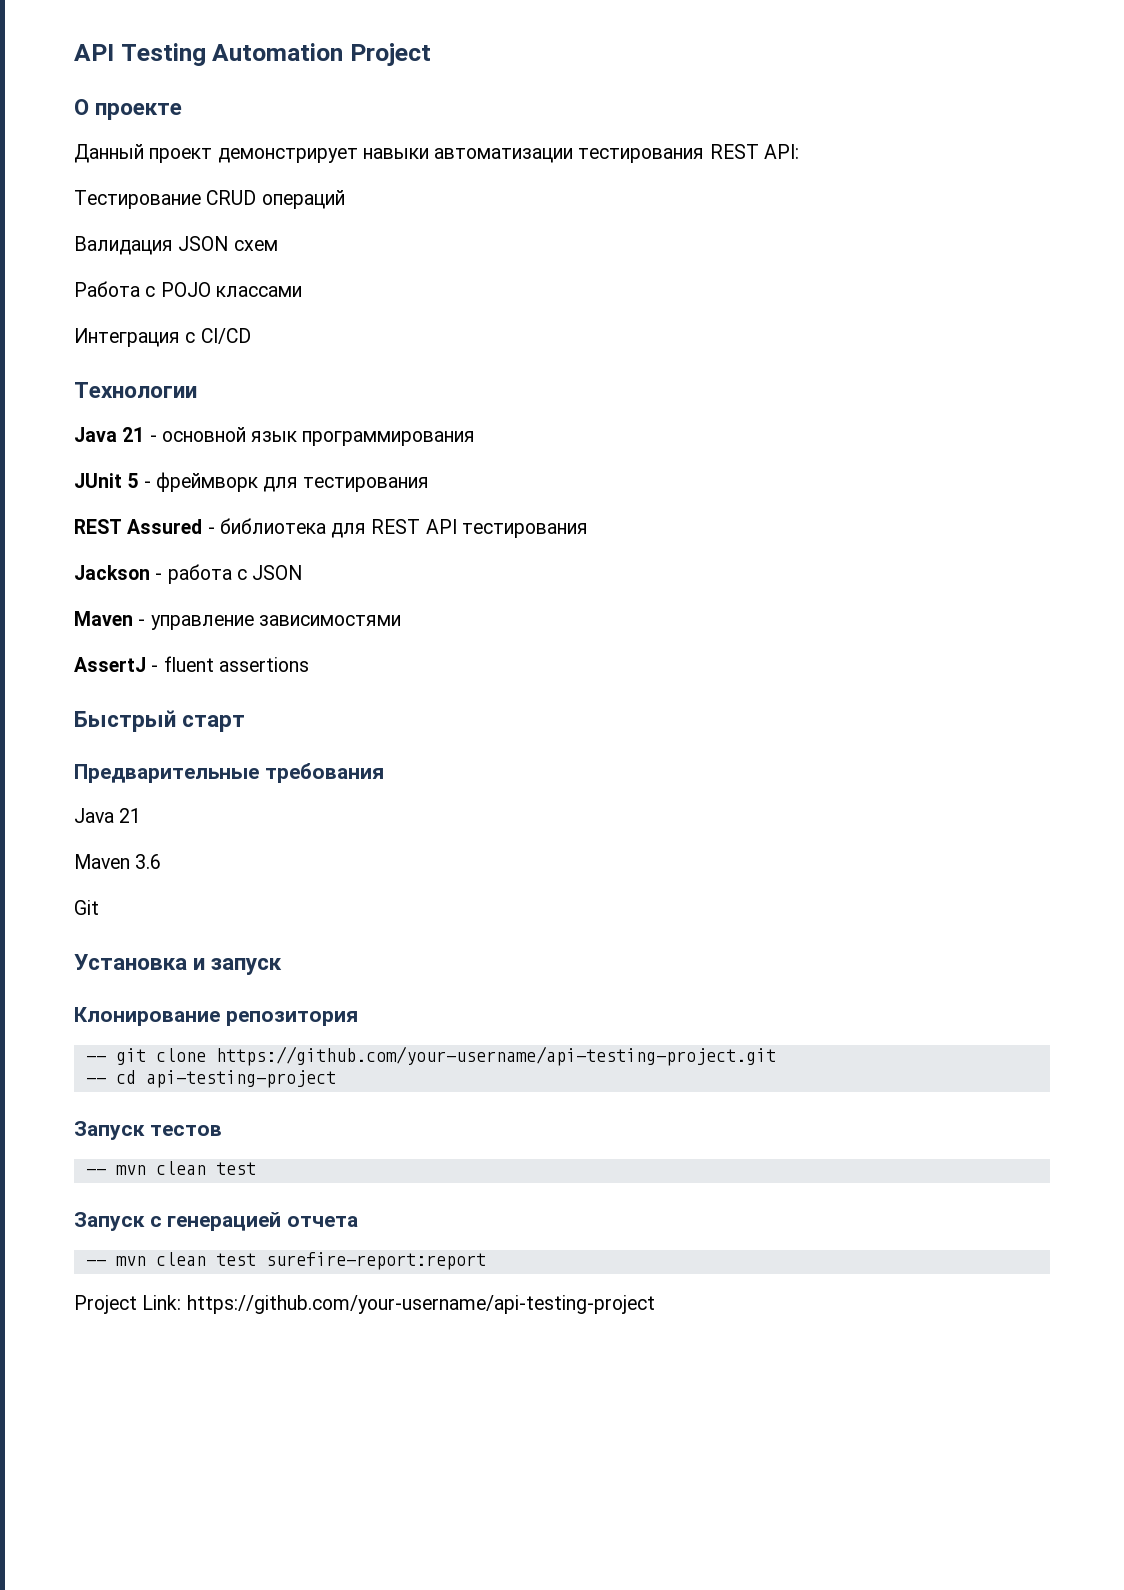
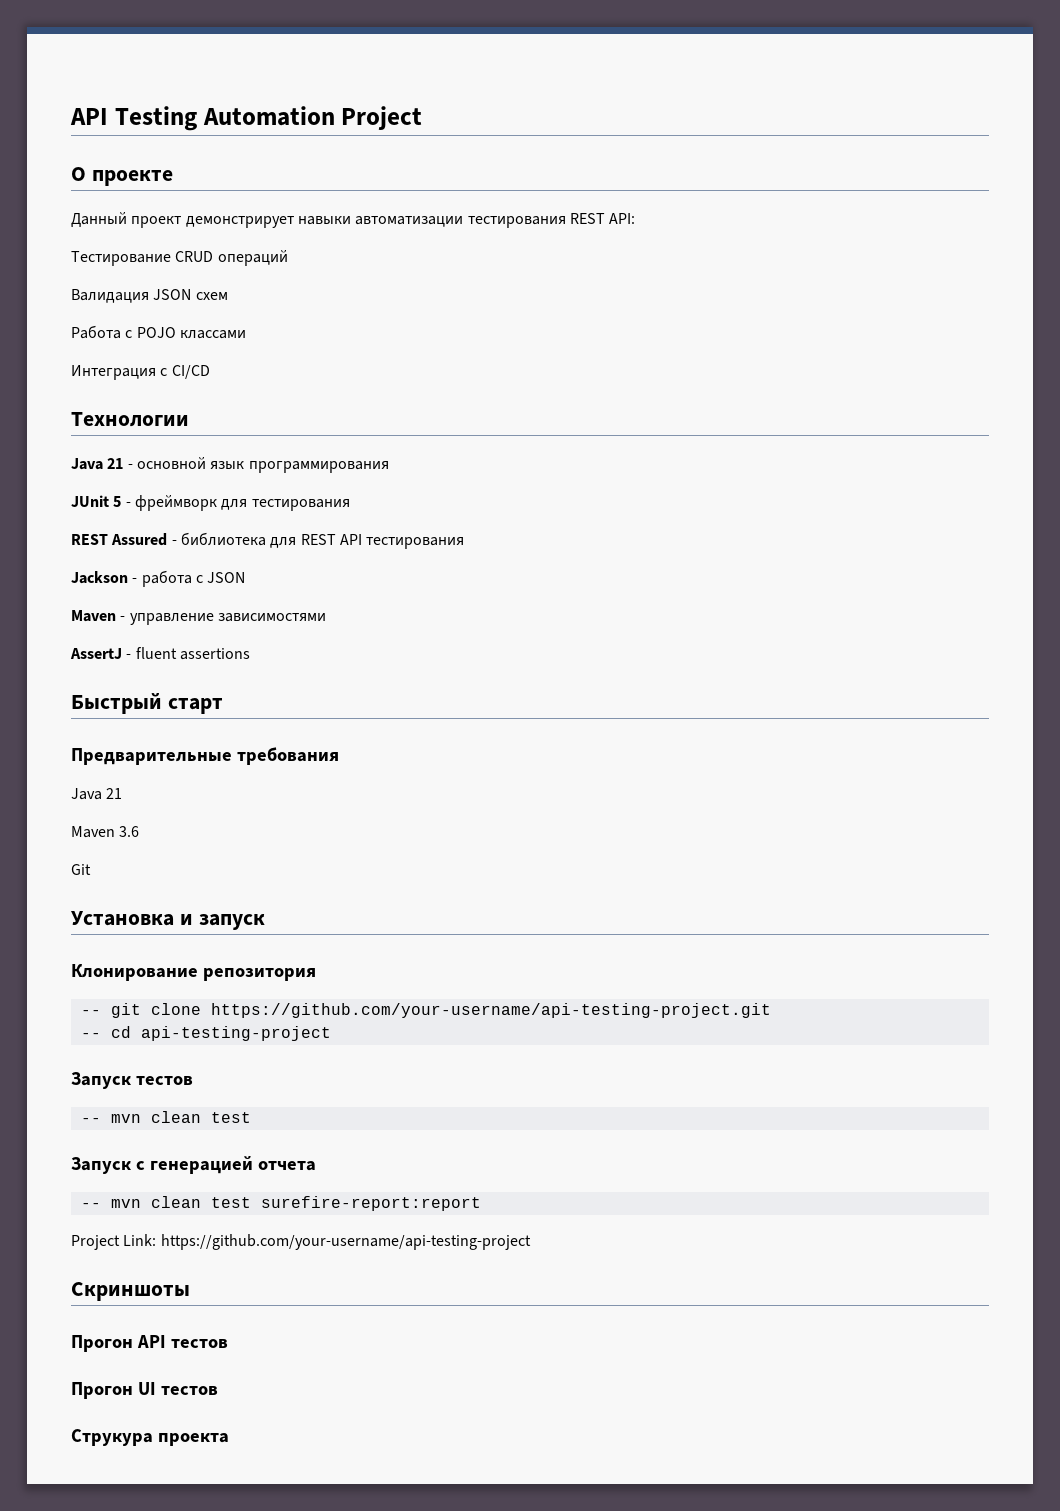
(655, 1304) none -> [71,1282,190,1301] [71,1335,228,1352] [71,1382,218,1399] [71,1429,229,1446] // Скриншоты // Прогон API тестов // Прогон UI тестов // Струкура проекта

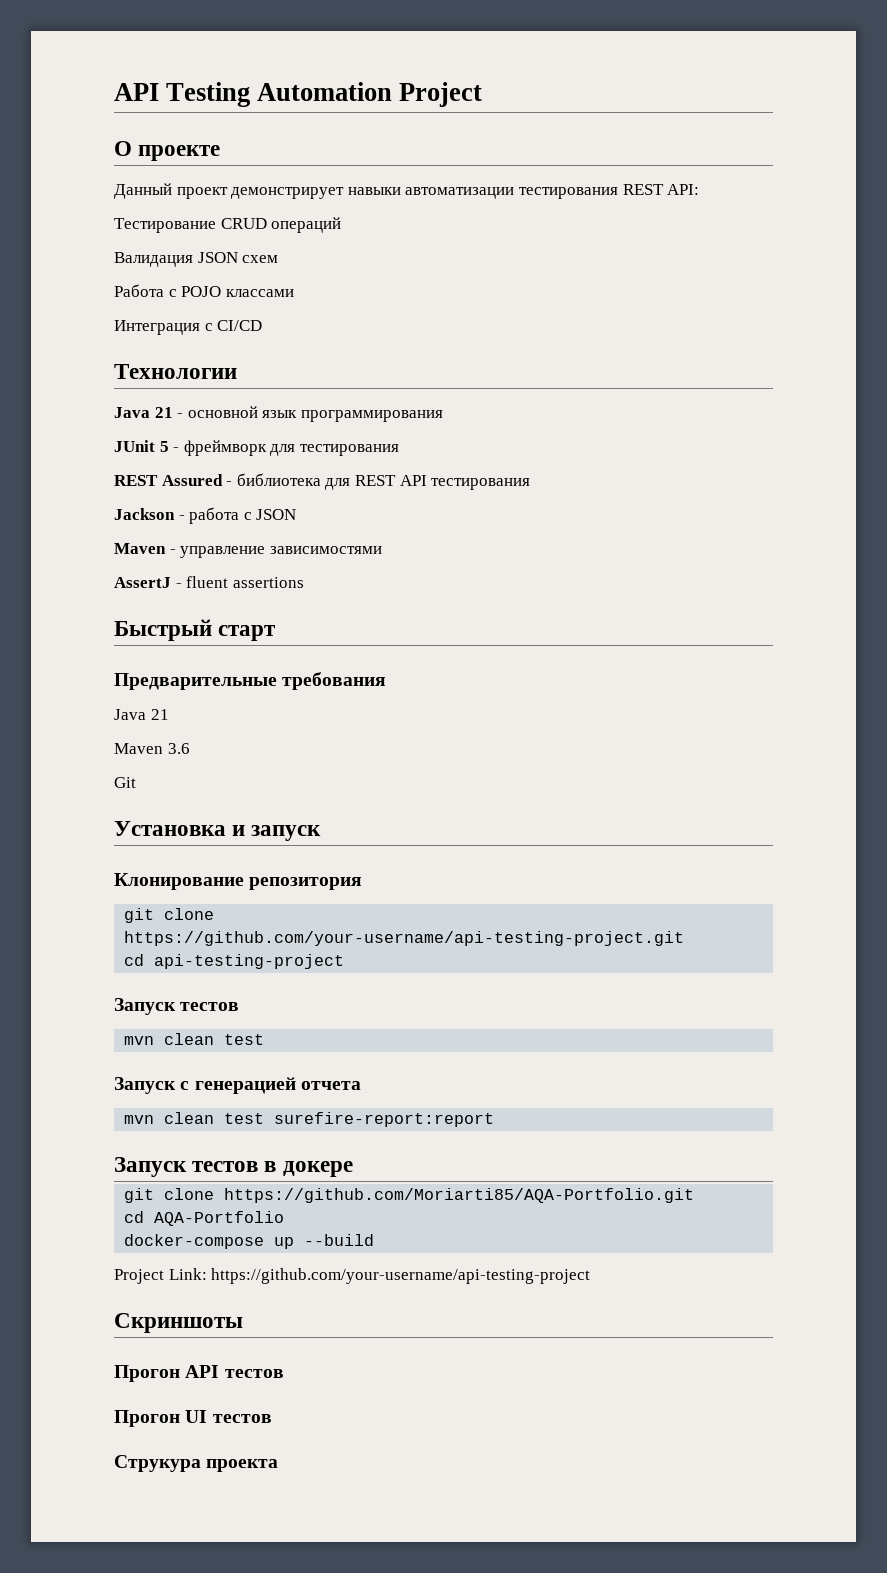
[80,1010,101,1015] -- -> (363, 883) none
[80,1033,101,1038] -- -> (685, 938) none
[80,1118,101,1123] -- -> (240, 1006) none
[80,1203,101,1208] -- -> (361, 1085) none
(481, 1203) none -> [114,1157,353,1177] [124,1188,695,1203] [124,1211,285,1226] [124,1234,375,1249] // Запуск тестов в докере // git clone https://github.com/Moriarti85/AQA-Portfolio.git // cd AQA-Portfolio // docker-compose up --build

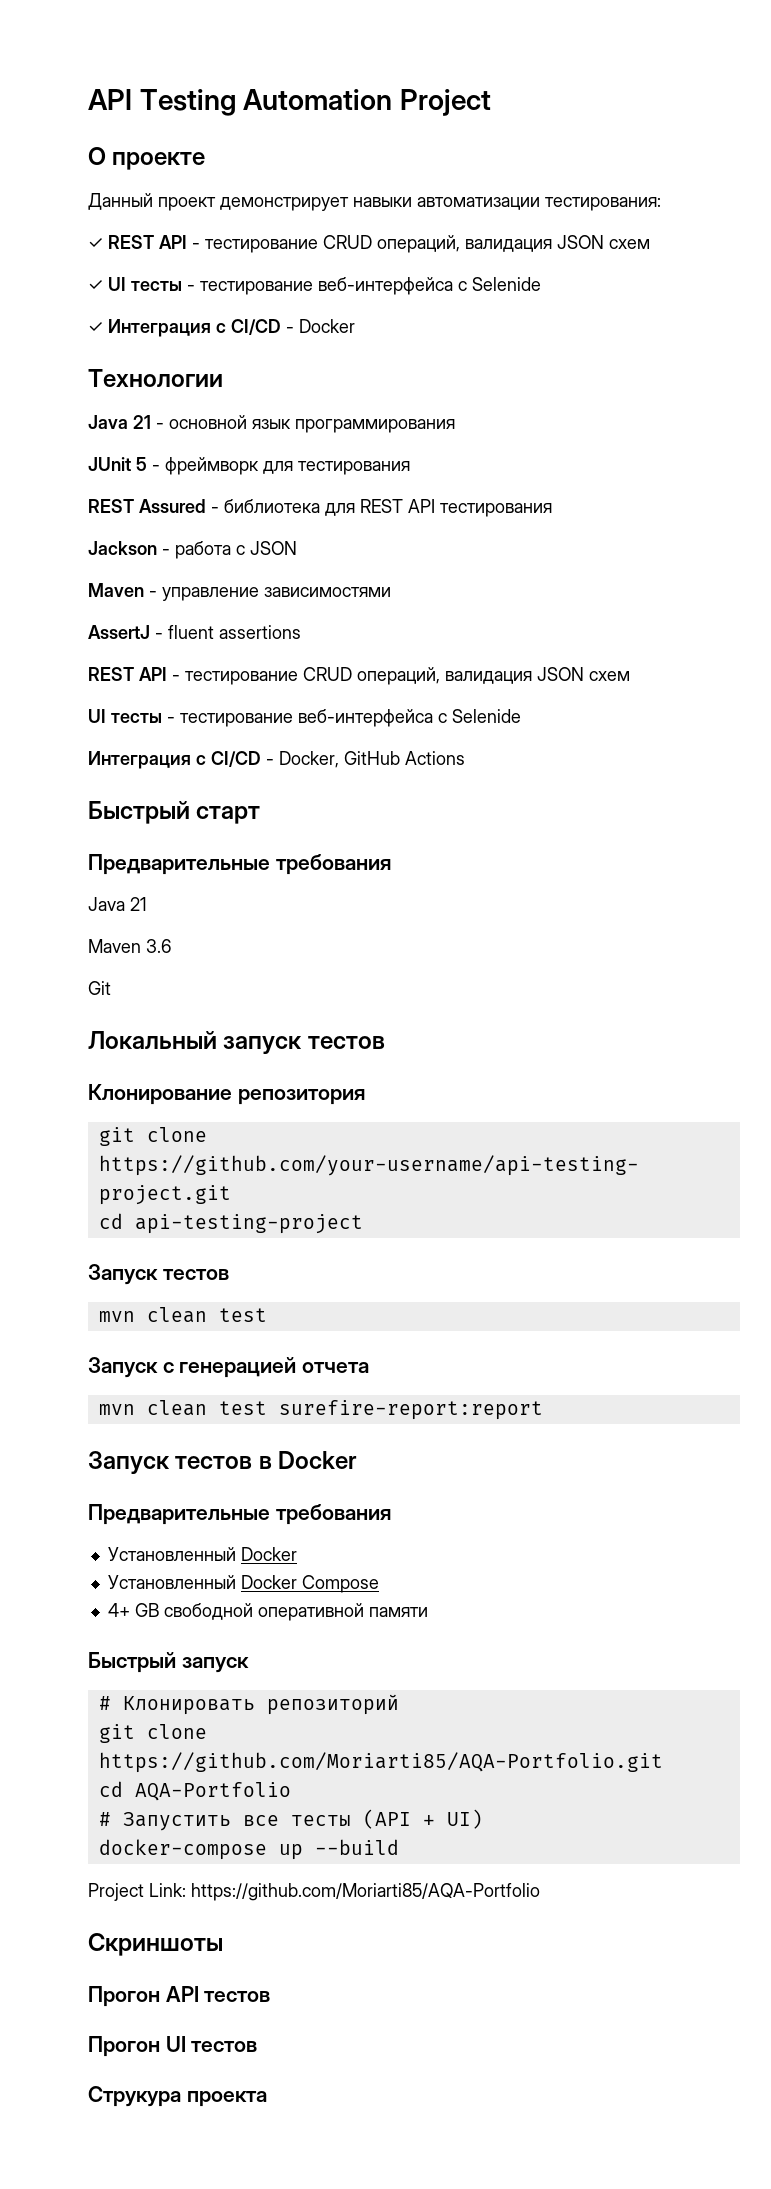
[518,184,700,199] [114,217,342,233] [114,252,279,267] [114,284,294,297] [114,320,263,335] тестирования REST API: // Тестирование CRUD операций // Валидация JSON схем // Работа с POJO классами // Интеграция с CI/CD -> [545,197,661,211] [88,235,650,253] [88,277,541,295] [88,319,355,337] тестирования: // ✓ REST API - тестирование CRUD операций, валидация JSON схем // ✓ UI тесты - тестирование веб-интерфейса с Selenide // ✓ Интеграция с CI/CD - Docker
(304, 582) none -> [88,667,630,685] [88,709,521,727] [88,751,465,769] // REST API - тестирование CRUD операций, валидация JSON схем // UI тесты - тестирование веб-интерфейса с Selenide // Интеграция с CI/CD - Docker, GitHub Actions
[114,821,322,841] Установка и запуск -> [88,1031,385,1054] Локальный запуск тестов
[282,1161,353,1177] докере -> [278,1451,358,1469] [88,1504,391,1525] [107,1547,297,1561] [107,1575,379,1593] [107,1603,428,1621] [88,1652,249,1673] [98,1694,399,1715] Docker // Предварительные требования // Установленный Docker // Установленный Docker Compose // 4+ GB свободной оперативной памяти // Быстрый запуск // # Клонировать репозиторий
(285, 1218) none -> [98,1809,483,1831] // # Запустить все тесты (API + UI)
[211,1268,591,1284] https://github.com/your-username/api-testing-project -> [191,1883,540,1901] https://github.com/Moriarti85/AQA-Portfolio

